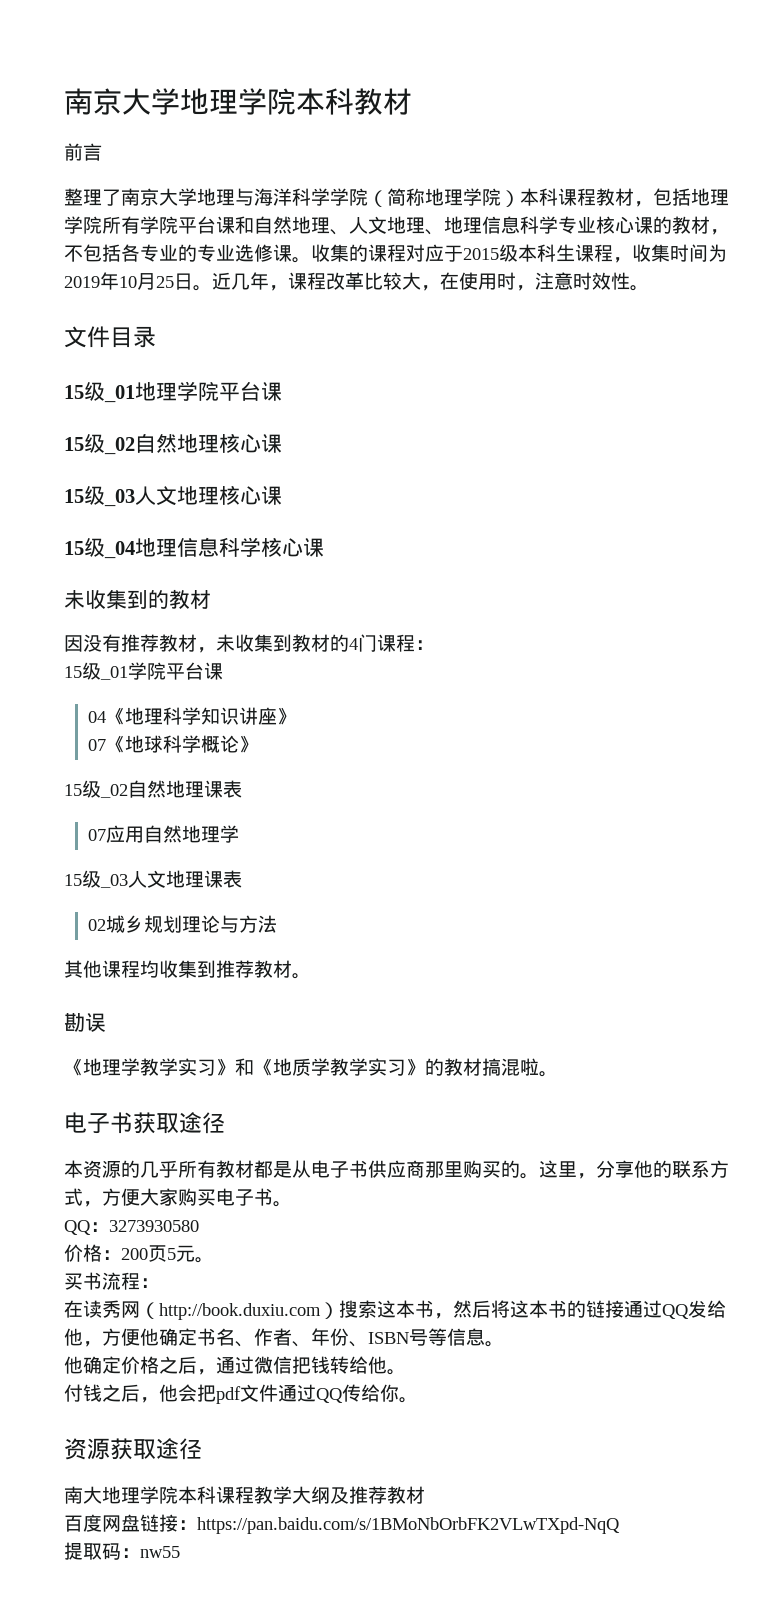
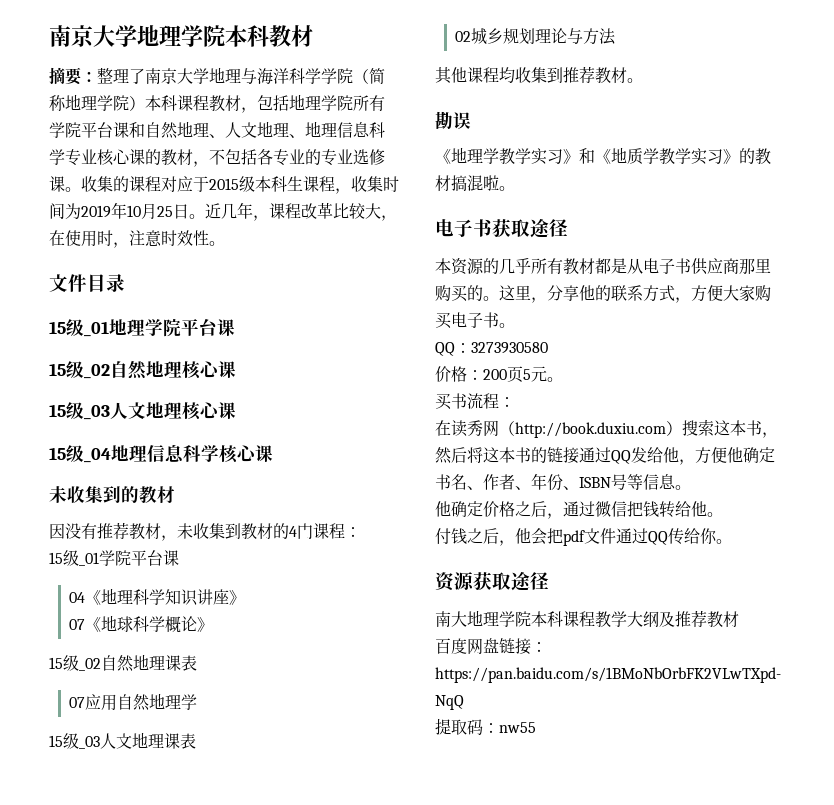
[64,143,102,161] 前言 // -> [49,67,97,85] 摘要：

